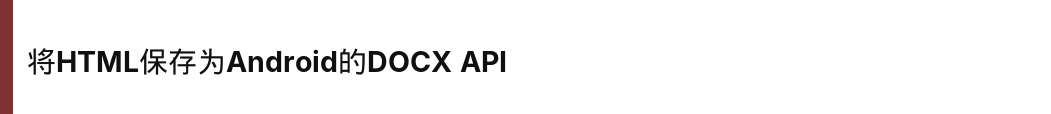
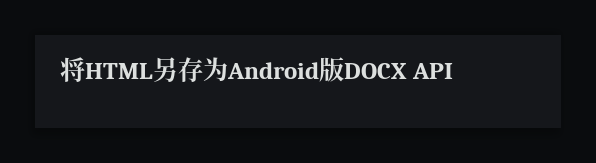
[139,48,168,75] 保 -> [153,57,178,82] 另
[338,48,367,75] 的 -> [319,57,344,82] 版

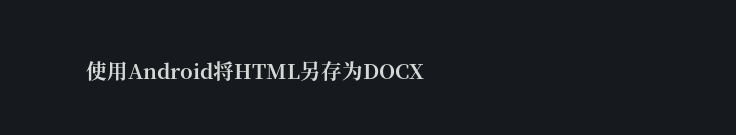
(60, 69) none -> [86,61,213,81] 使用Android
[227,57,453,82] Android版DOCX API -> [363,64,424,79] DOCX

